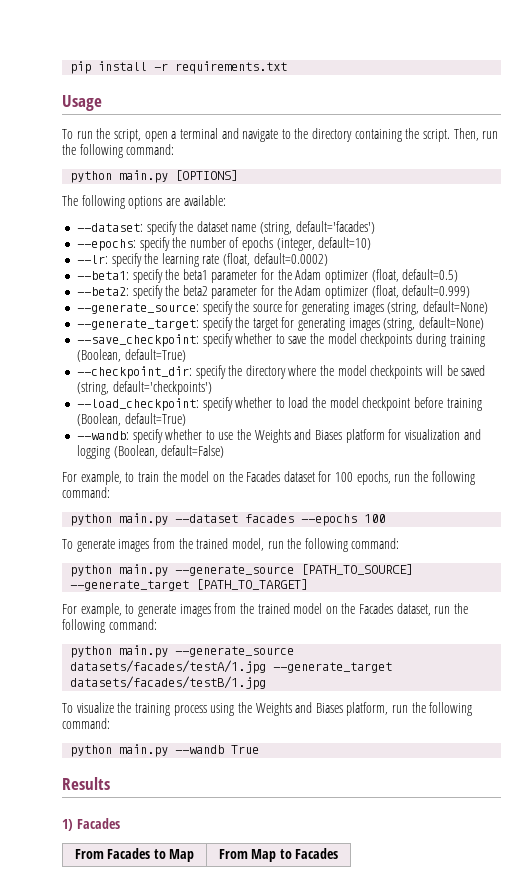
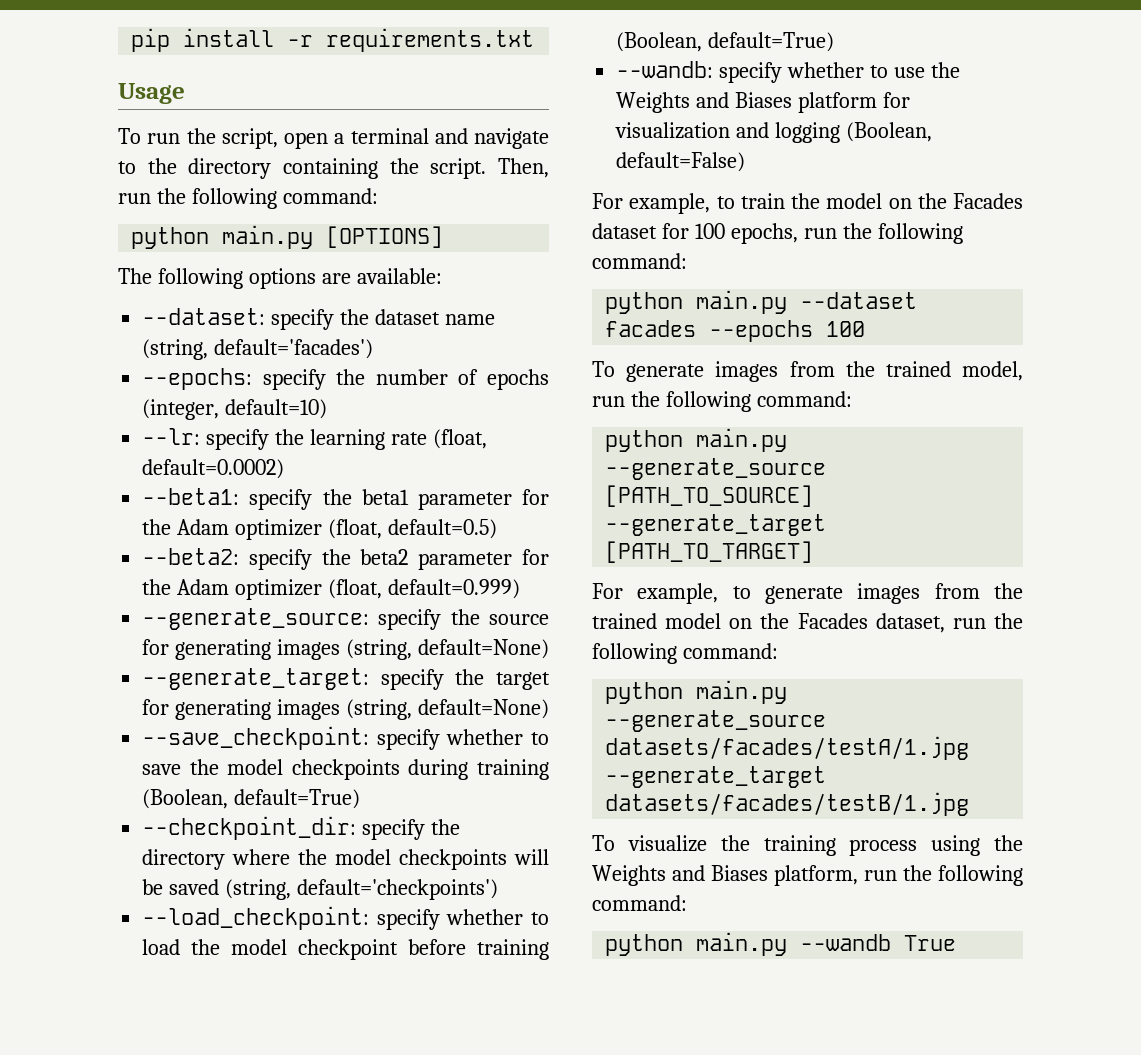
[62,777,110,790] [62,818,120,831] [74,848,195,862] [218,848,339,862] // Results // 1) Facades // From Facades to Map | From Map to Facades -> (957, 943) none

